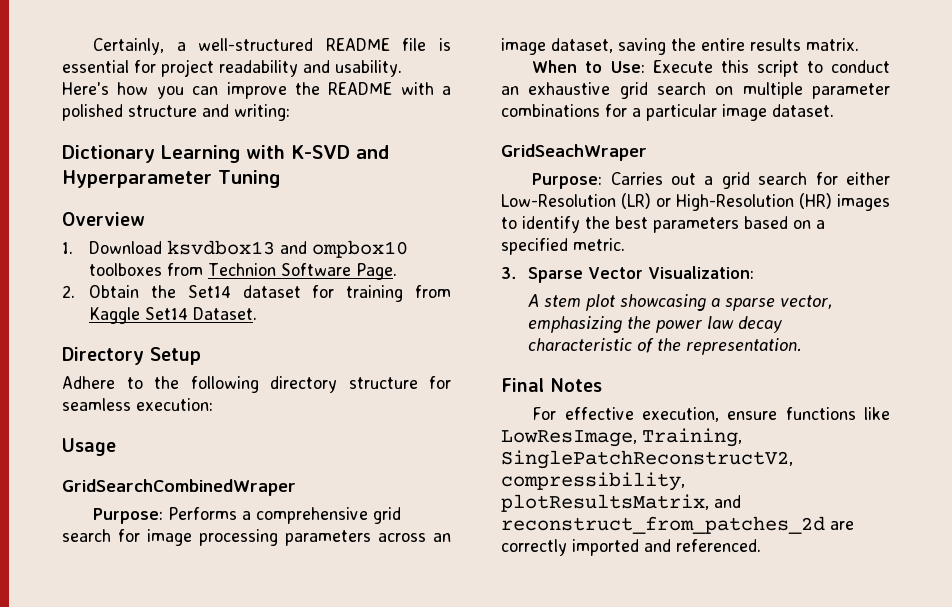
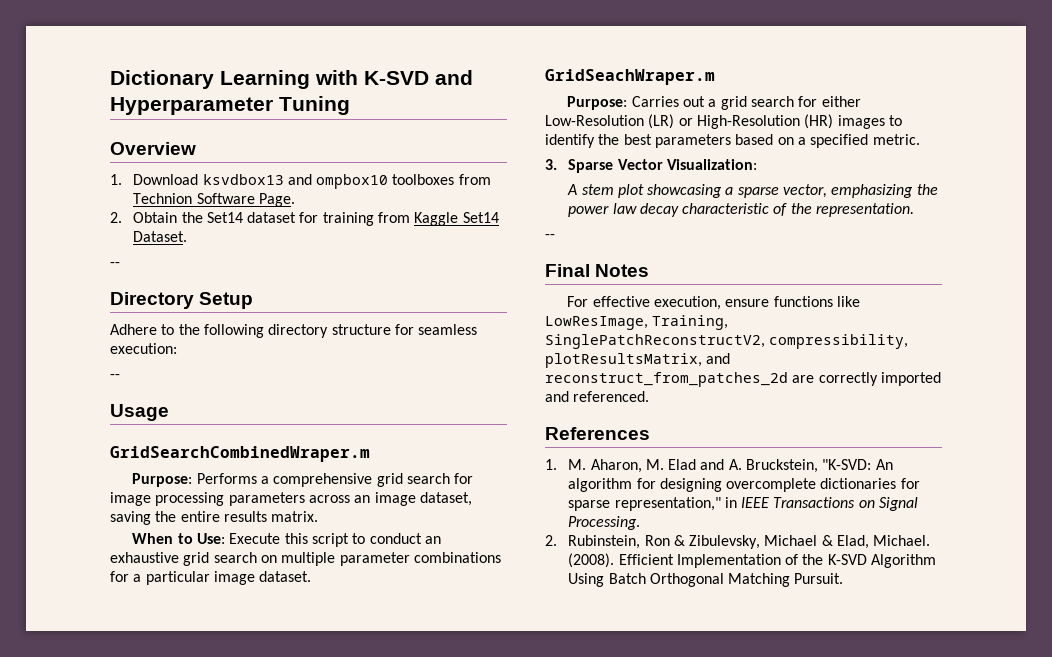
[93,38,452,55] [62,59,402,77] [62,82,451,99] [62,104,290,121] Certainly, a well-structured README file is essential for project readability and usability. Here's how you can improve the README with a polished structure and writing: // -> (110, 79) none
(258, 313) none -> [110,262,120,267] // --
(213, 404) none -> [110,374,120,379] // --
[62,479,296,496] GridSearchCombinedWraper -> [110,446,370,462] GridSearchCombinedWraper.m
[501,144,647,161] GridSeachWraper -> [545,69,715,85] GridSeachWraper.m
(803, 346) none -> [545,234,555,239] // --
(761, 545) none -> [545,427,650,440] [545,459,893,473] [568,478,920,492] [568,497,919,511] [568,516,641,530] [545,535,931,549] [568,553,937,568] [568,573,844,587] // References // 1. M. Aharon, M. Elad and A. Bruckstein, "K-SVD: An algorithm for designing overcomplete dictionaries for sparse representation," in IEEE Transactions on Signal Processing. // 2. Rubinstein, Ron & Zibulevsky, Michael & Elad, Michael. (2008). Efficient Implementation of the K-SVD Algorithm Using Batch Orthogonal Matching Pursuit.

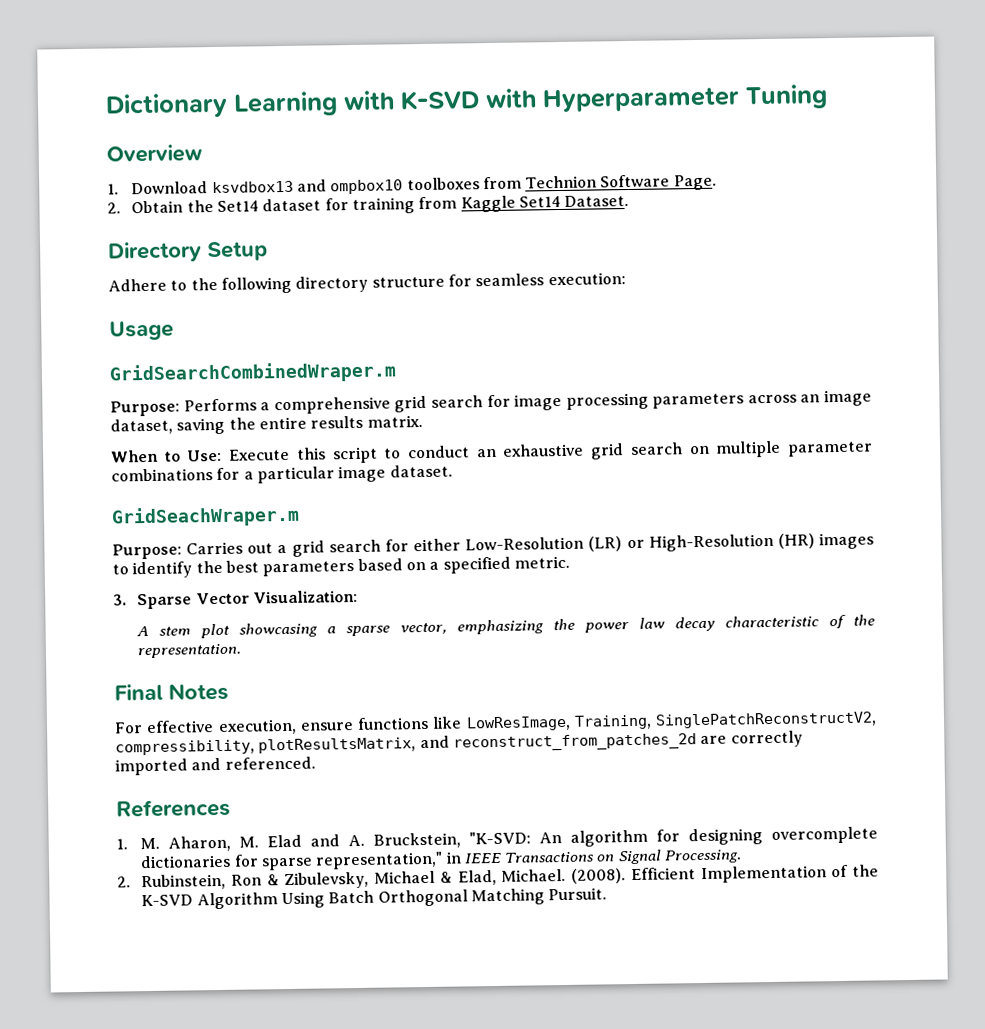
[435,70,473,85] and -> [485,88,537,109] with
[110,262,120,267] // -- -> (630, 200) none
[110,374,120,379] // -- -> (626, 279) none
[545,234,555,239] // -- -> (243, 651) none

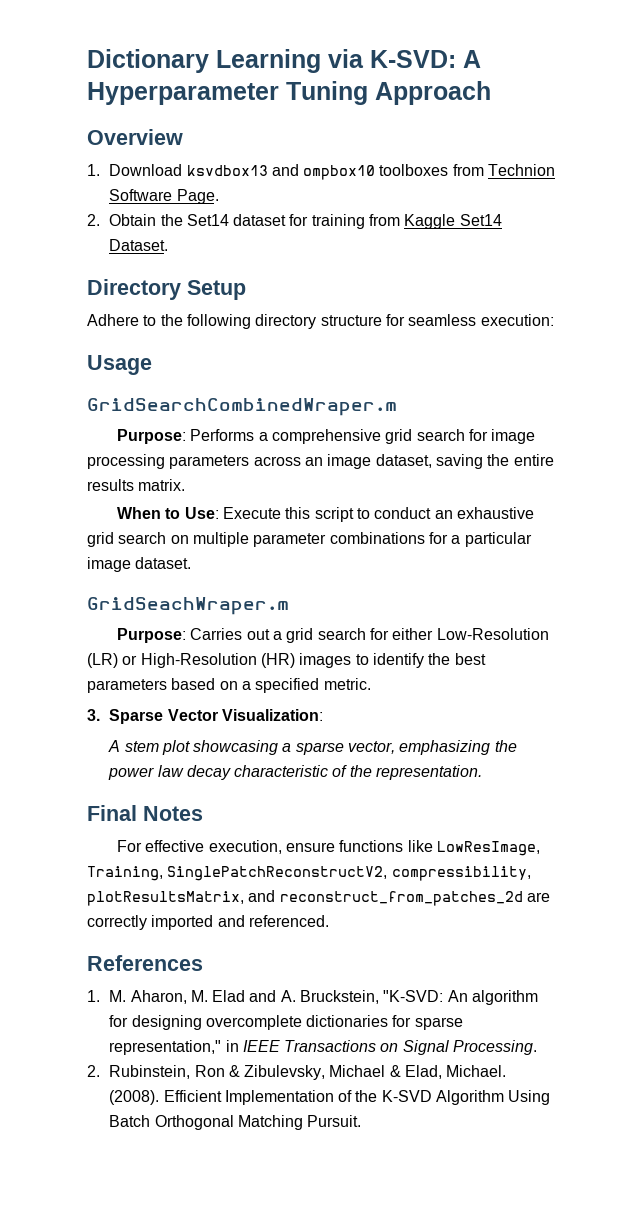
[343,88,537,111] with K-SVD with -> [328,49,481,68] via K-SVD: A
(828, 97) none -> [375,81,491,105] Approach

